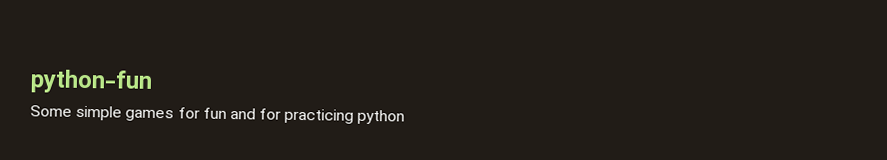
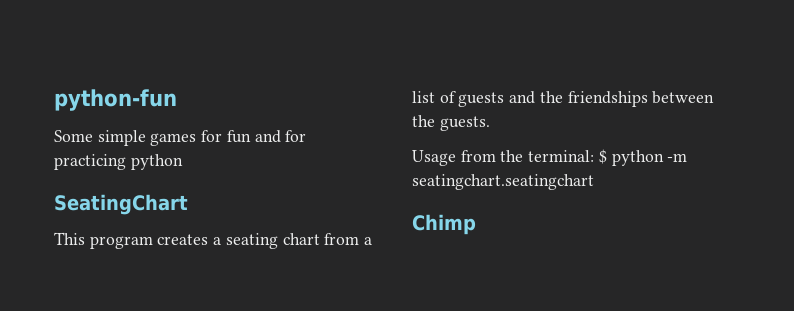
(406, 117) none -> [54,194,188,215] [54,232,373,249] [412,91,715,107] [412,115,490,131] [412,149,688,166] [412,174,594,190] [412,214,476,235] // SeatingChart // This program creates a seating chart from a list of guests and the friendships between the guests. // Usage from the terminal: $ python -m seatingchart.seatingchart // Chimp

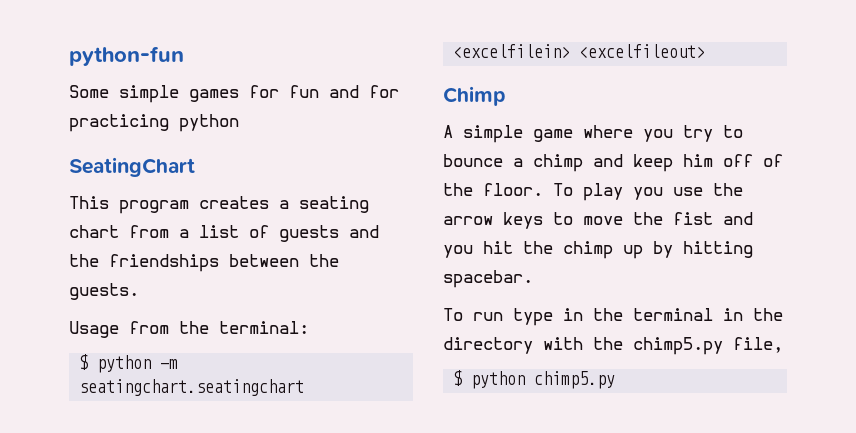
(595, 156) none -> (309, 327) //
(594, 182) none -> [453,44,706,58] <excelfilein> <excelfileout>
(476, 224) none -> [443,125,743,143] [443,154,783,172] [443,183,743,201] [443,212,753,229] [443,241,753,259] [443,270,533,288] [443,308,783,326] [443,337,783,355] [453,370,616,389] // A simple game where you try to bounce a chimp and keep him off of the floor. To play you use the arrow keys to move the fist and you hit the chimp up by hitting spacebar. // To run type in the terminal in the directory with the chimp5.py file, // $ python chimp5.py

